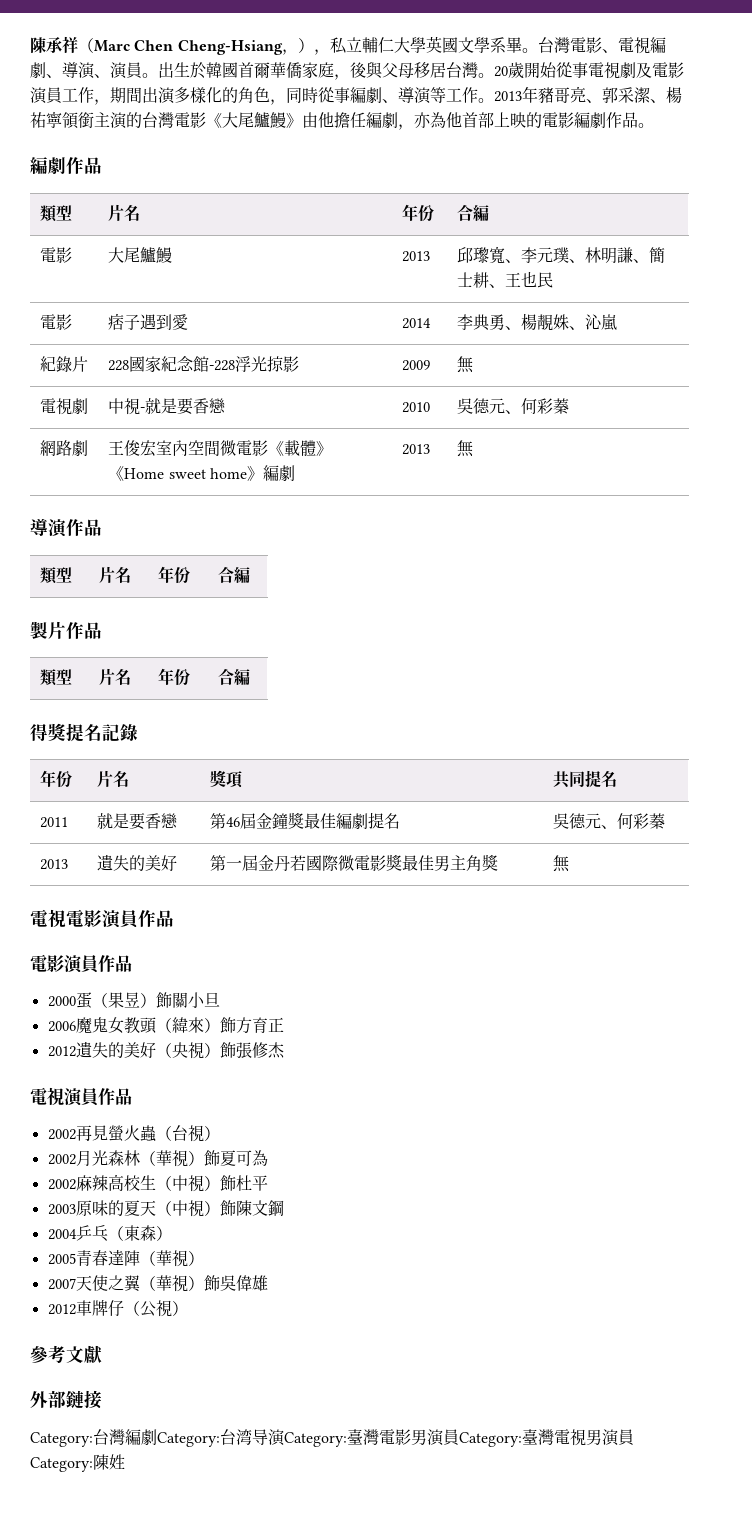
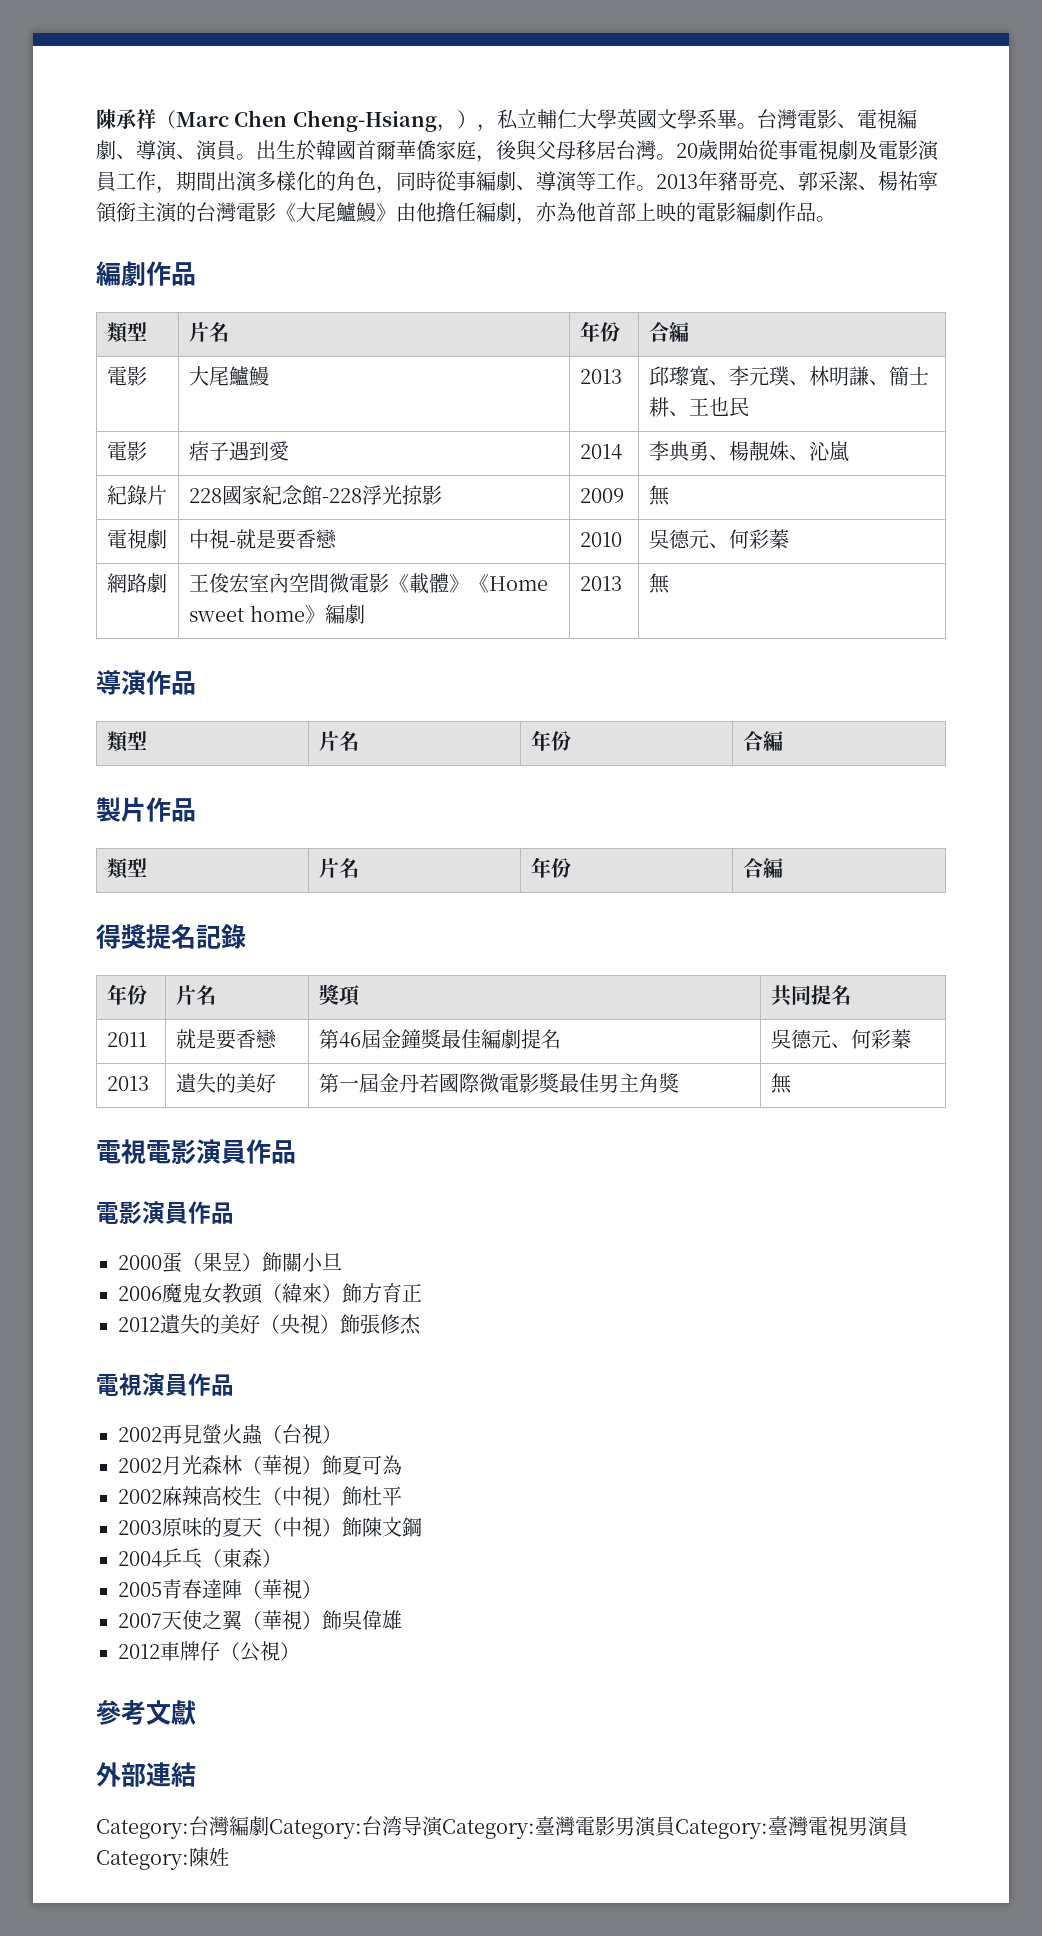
[66,1390,102,1409] 鏈接 -> [146,1762,196,1787] 連結

